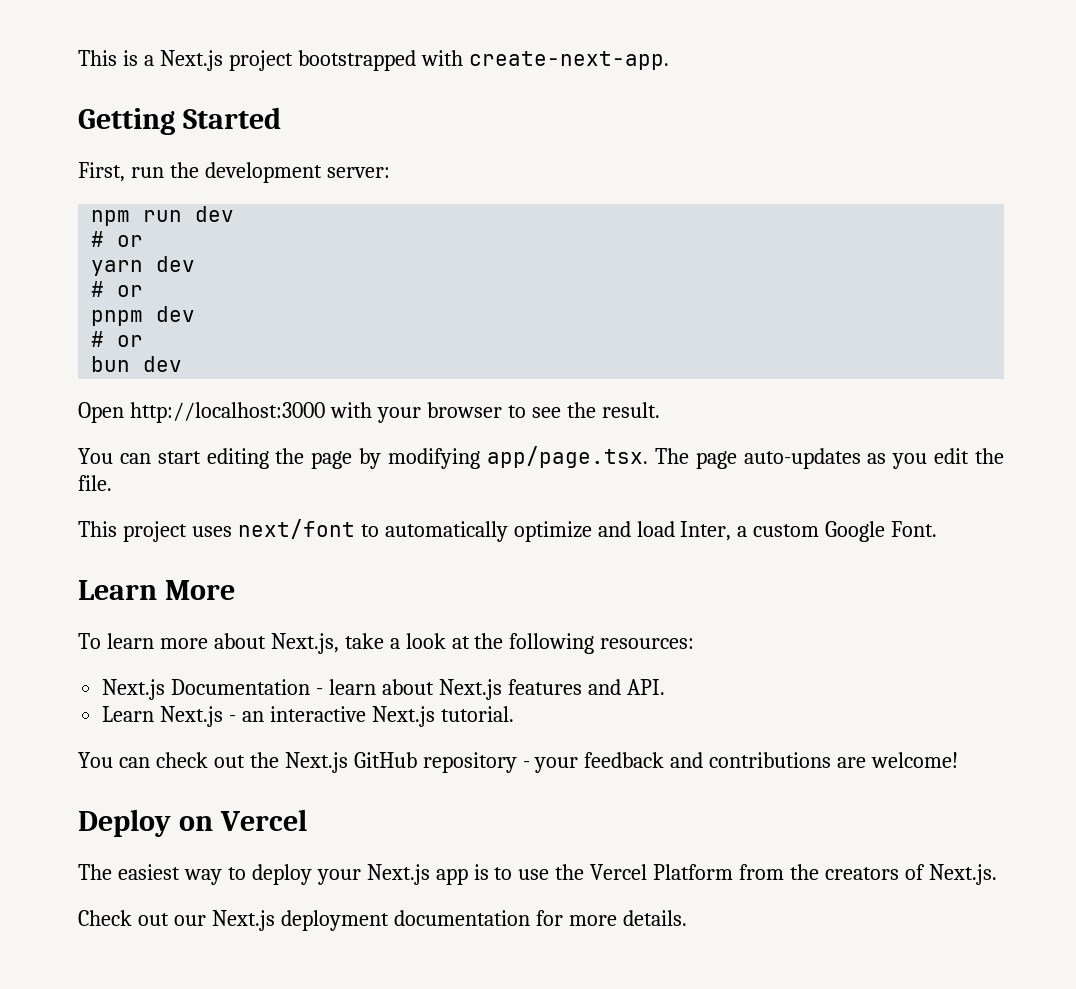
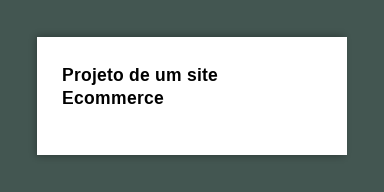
[78,50,669,71] [78,107,281,135] [78,162,390,183] [91,206,235,226] [91,231,144,247] [91,256,196,276] [91,281,144,297] [91,306,196,326] [91,331,144,347] [91,356,183,372] [78,402,660,423] [78,446,1005,469] [78,475,112,491] [78,519,938,542] [78,580,235,600] [78,633,695,654] [102,679,665,700] [102,706,514,727] [78,752,959,773] [78,809,307,837] [78,864,997,885] [78,910,687,931] This is a Next.js project bootstrapped with create-next-app. // Getting Started // First, run the development server: // npm run dev // # or // yarn dev // # or // pnpm dev // # or // bun dev // Open http://localhost:3000 with your browser to see the result. // You can start editing the page by modifying app/page.tsx. The page auto-updates as you edit the file. // This project uses next/font to automatically optimize and load Inter, a custom Google Font. // Learn More // To learn more about Next.js, take a look at the following resources: // Next.js Documentation - learn about Next.js features and API. // Learn Next.js - an interactive Next.js tutorial. // You can check out the Next.js GitHub repository - your feedback and contributions are welcome! // Deploy on Vercel // The easiest way to deploy your Next.js app is to use the Vercel Platform from the creators of Next.js. // Check out our Next.js deployment documentation for more details. -> [62,68,218,85] [62,91,164,104] Projeto de um site Ecommerce

